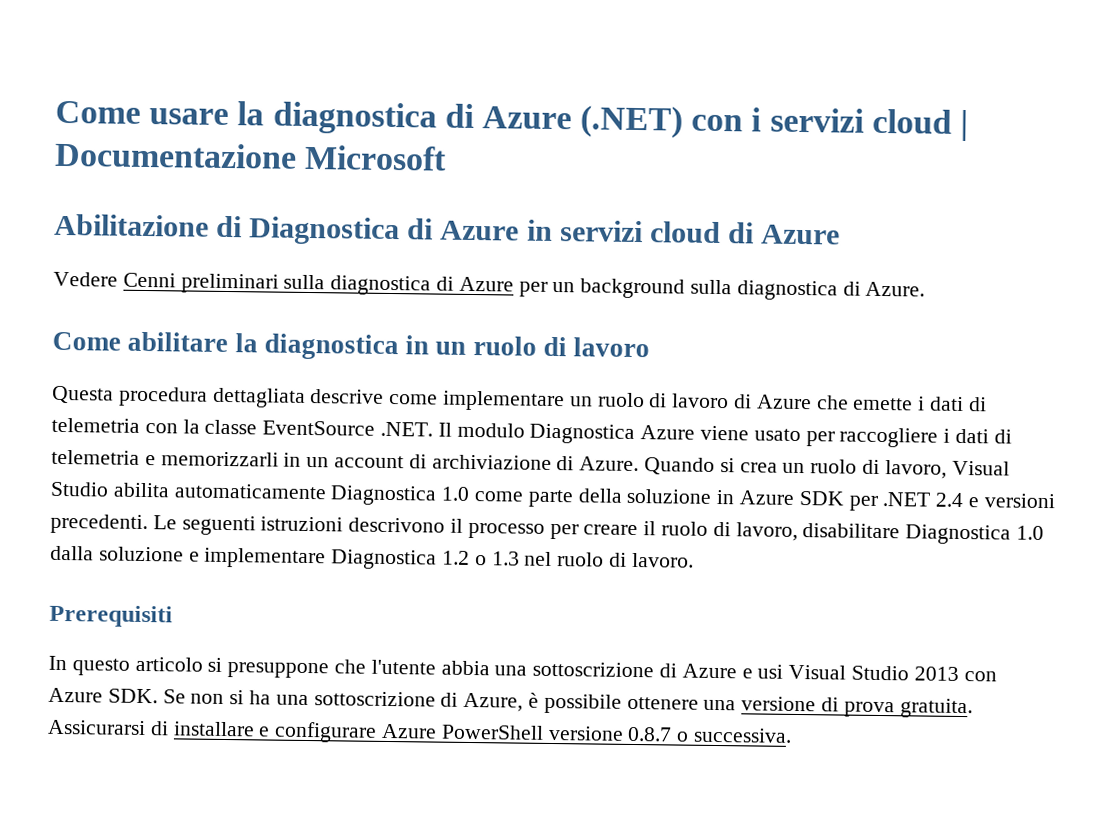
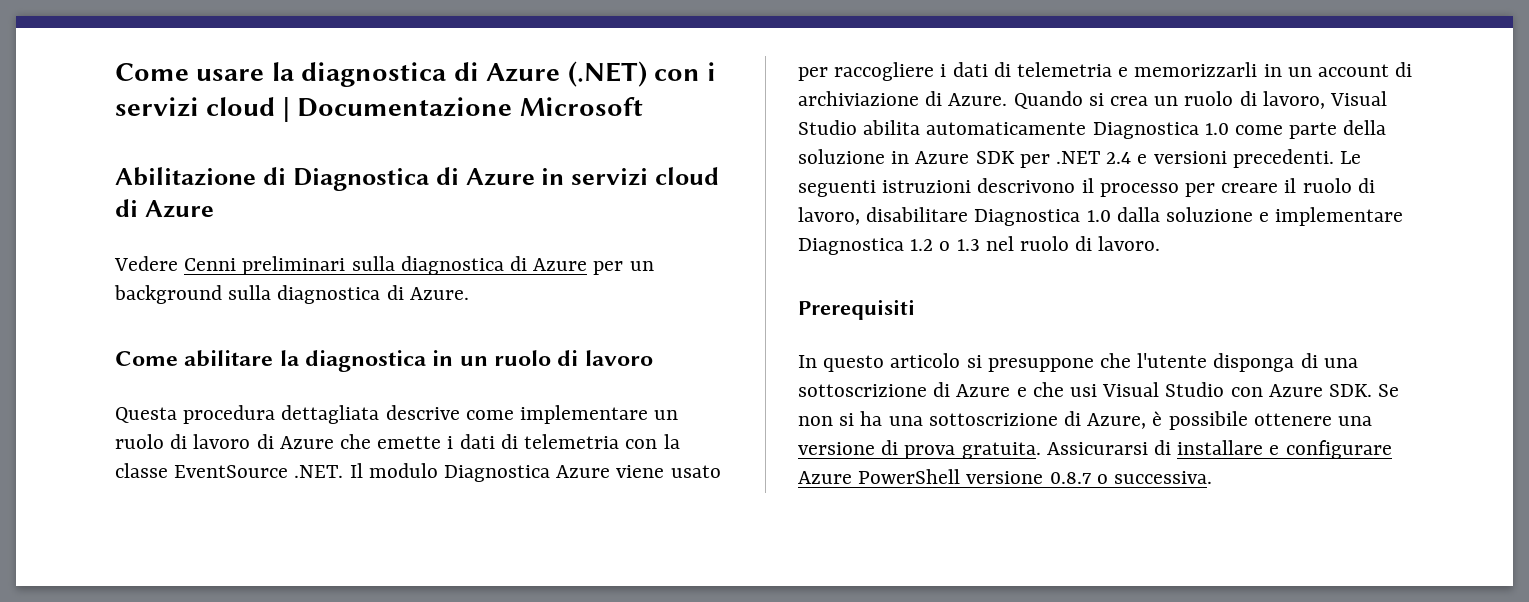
[440,660,490,676] abbia -> [1213,353,1318,372] disponga di
(753, 673) none -> [1032,382,1064,397] che
[913,666,959,681] 2013 -> (1225, 389) none

